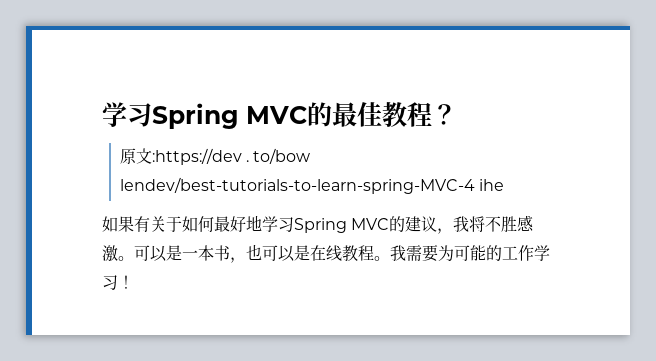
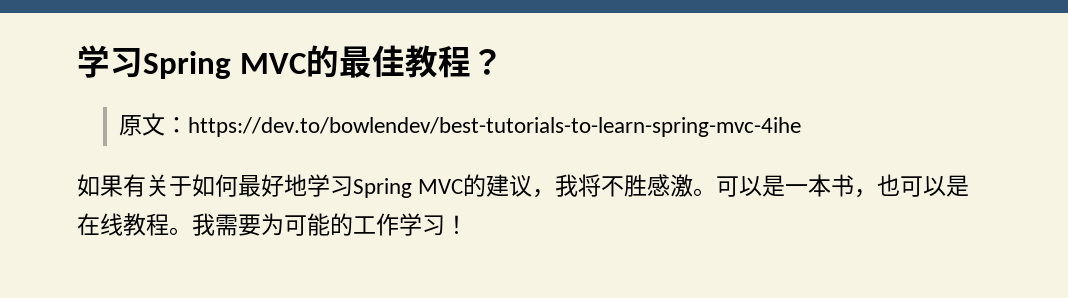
[151,148,311,165] [119,177,505,194] :https://dev . to/bow lendev/best-tutorials-to-learn-spring-MVC-4 ihe -> [165,117,802,137] ：https://dev.to/bowlendev/best-tutorials-to-learn-spring-mvc-4ihe

